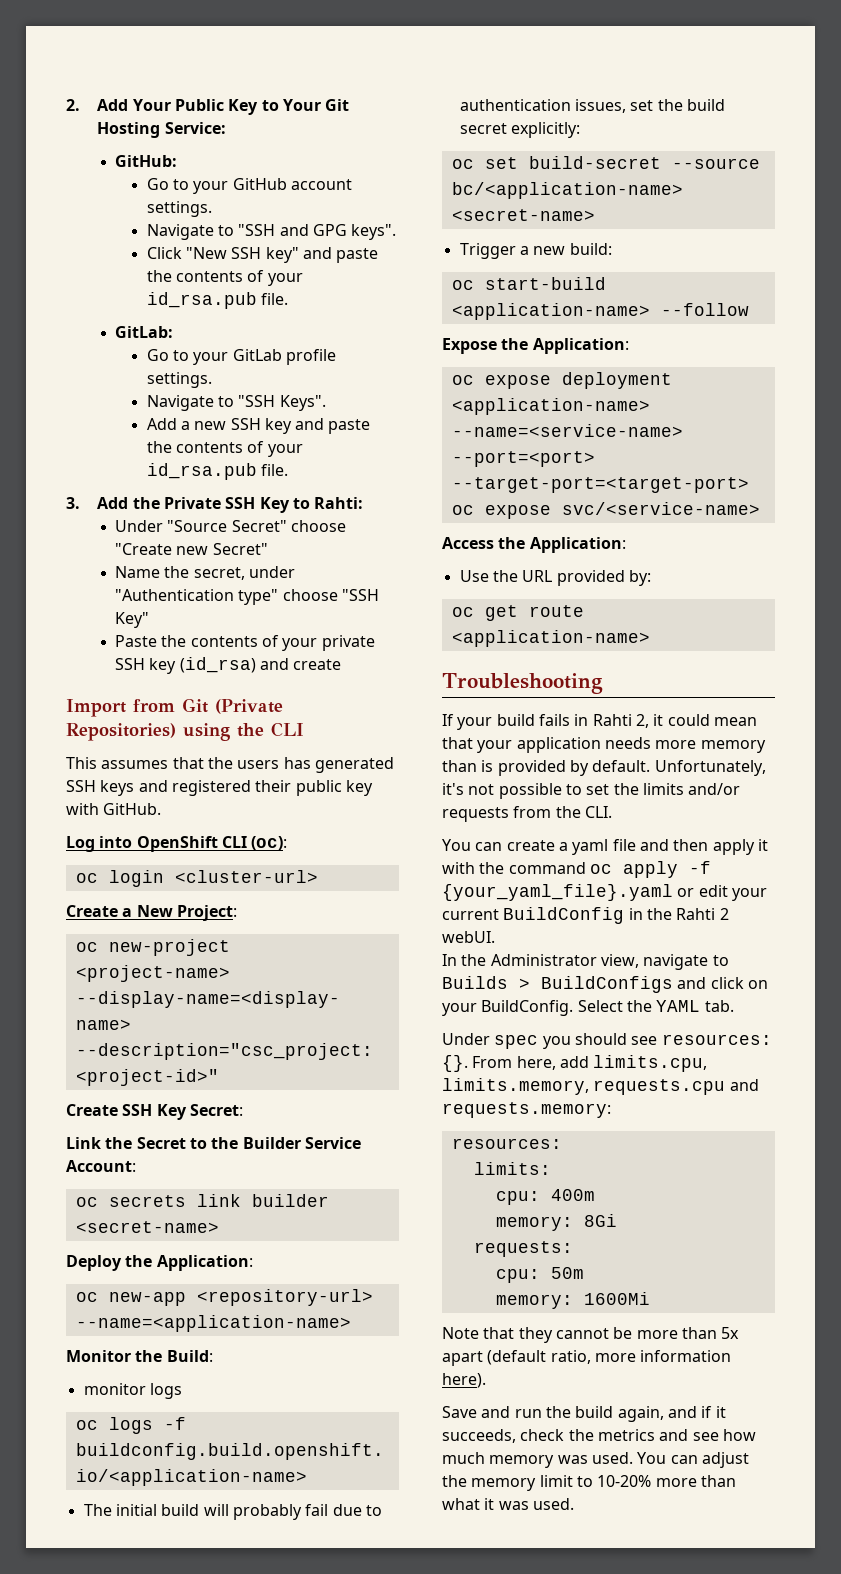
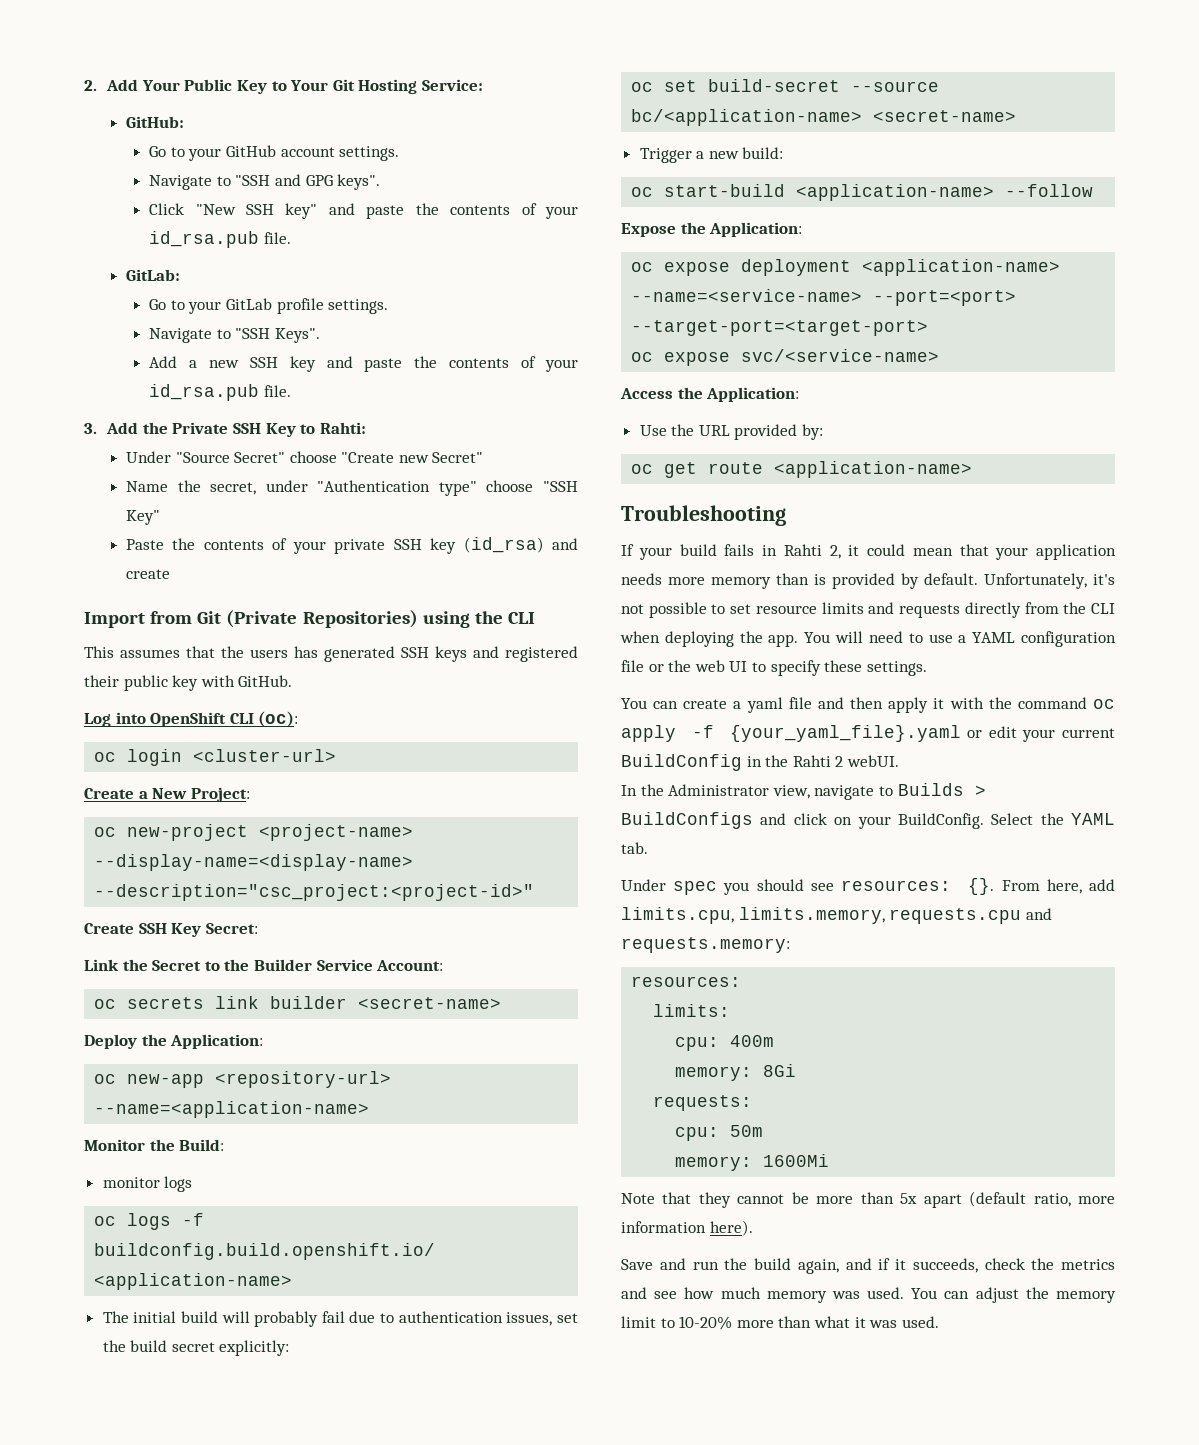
[613,783,741,795] [442,806,612,822] the limits and/or requests from the CLI. -> [755,602,1115,618] [620,631,1116,647] [621,660,927,676] resource limits and requests directly from the CLI when deploying the app. You will need to use a YAML configuration file or the web UI to specify these settings.

